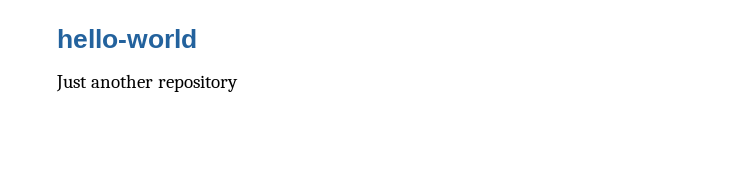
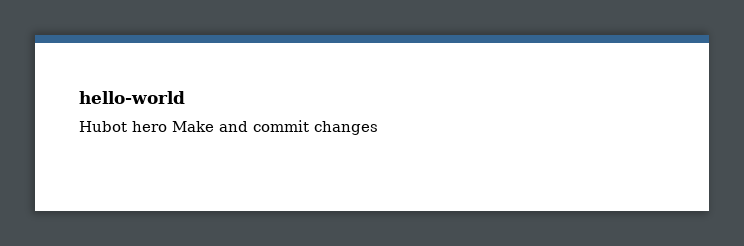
[56,74,239,92] Just another repository -> [79,120,378,135] Hubot hero Make and commit changes

